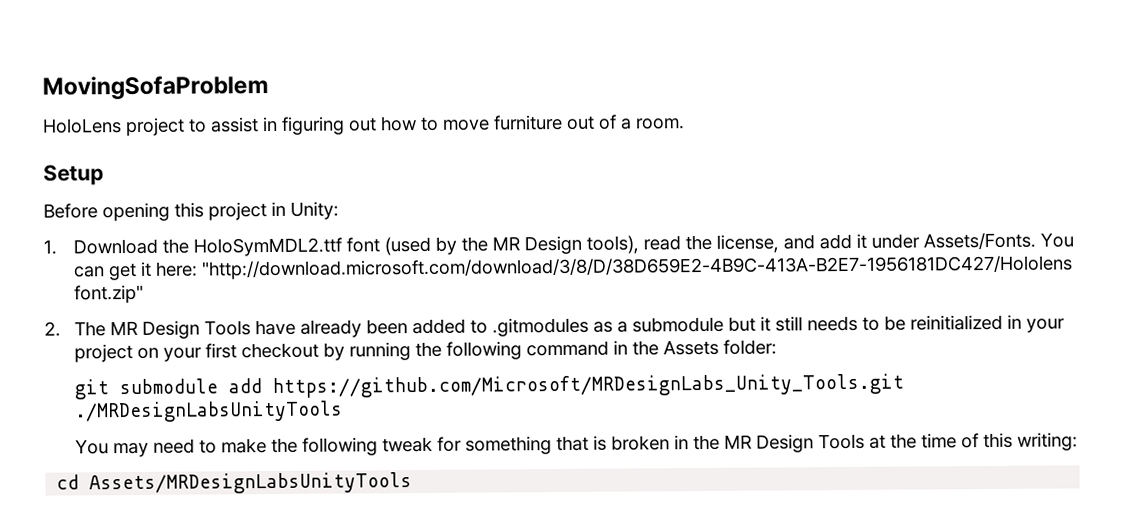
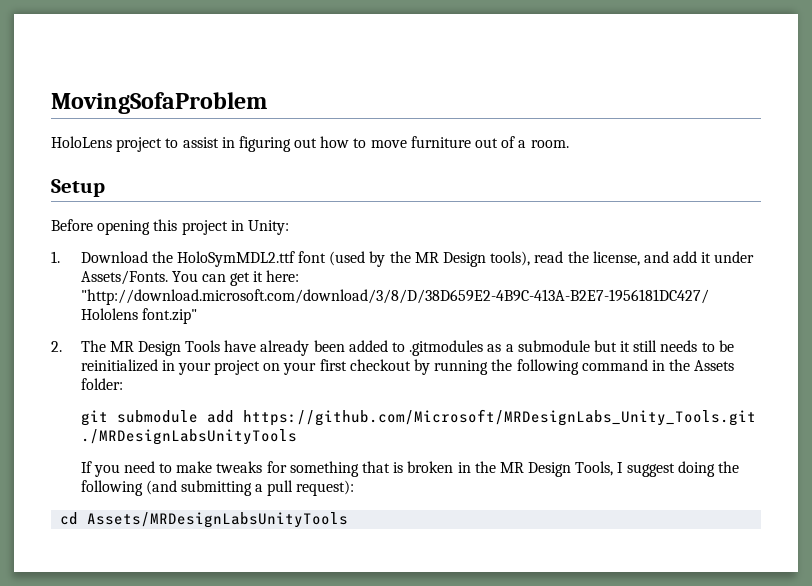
[74,439,149,458] You may -> [80,461,120,477] If you
[270,436,433,456] the following tweak -> [216,461,263,473] tweaks
[817,432,1078,451] Tools at the time of this writing: -> [575,461,740,477] [80,480,355,496] Tools, I suggest doing the following (and submitting a pull request):

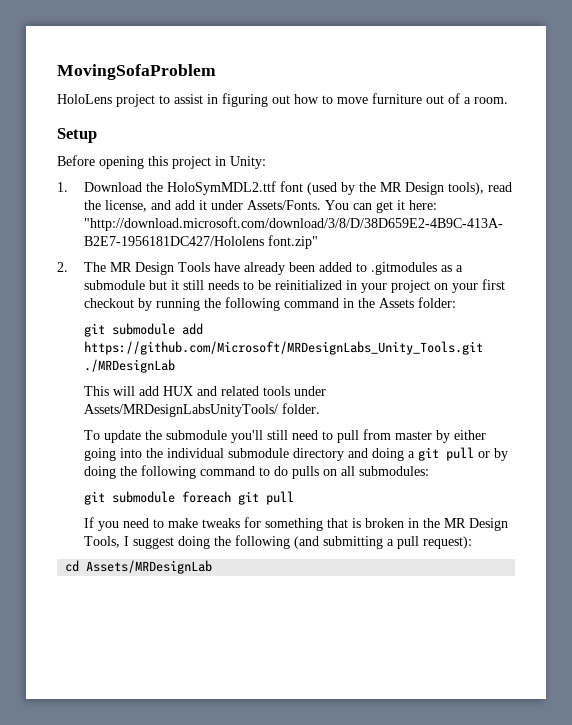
[80,429,297,445] ./MRDesignLabsUnityTools -> [84,359,176,373] [84,386,327,396] [84,403,321,417] [84,429,487,443] [84,447,509,461] [84,465,430,479] [84,491,295,505] ./MRDesignLab // This will add HUX and related tools under Assets/MRDesignLabsUnityTools/ folder. // To update the submodule you'll still need to pull from master by either going into the individual submodule directory and doing a git pull or by doing the following command to do pulls on all submodules: // git submodule foreach git pull
[87,512,349,528] Assets/MRDesignLabsUnityTools -> [86,560,213,574] Assets/MRDesignLab

